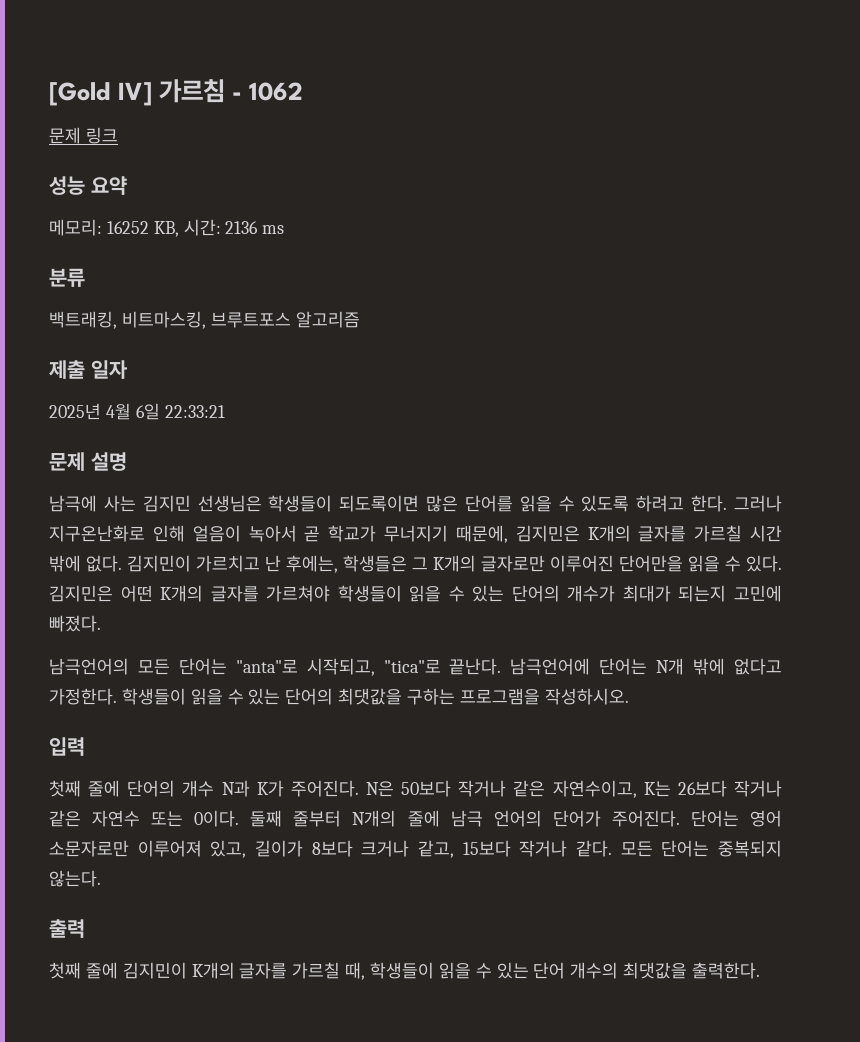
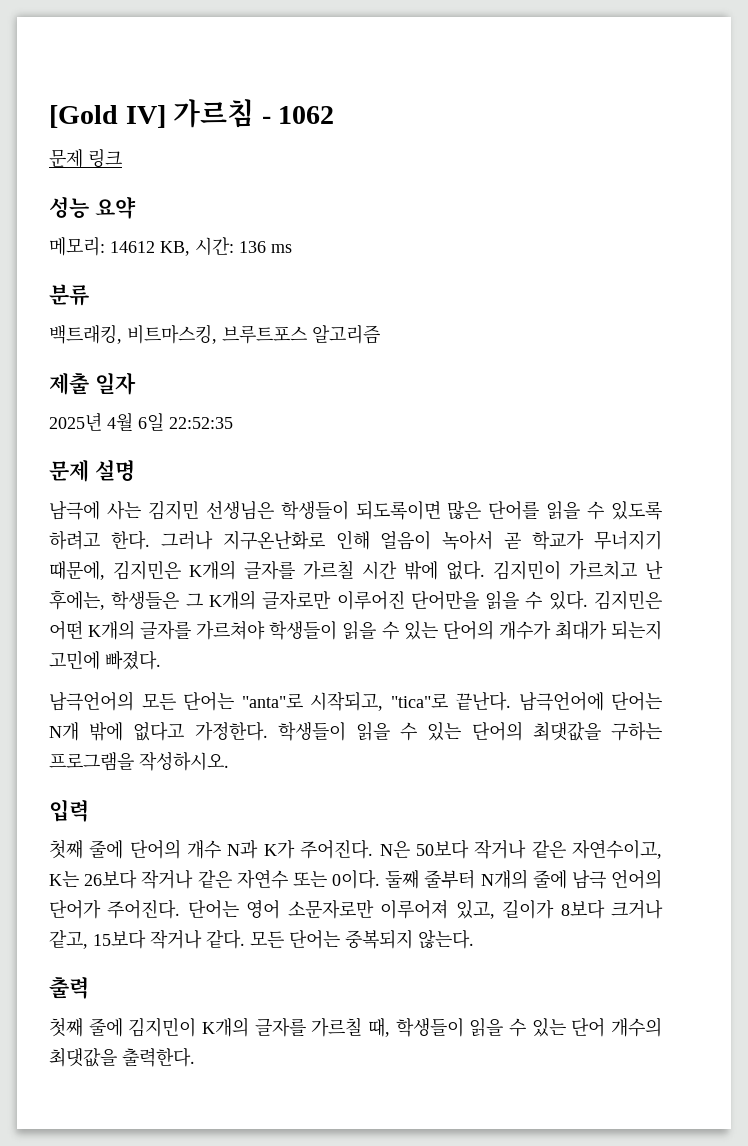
[106,221,149,234] 16252 -> [110,241,155,253] 14612
[225,221,259,234] 2136 -> [239,241,266,253] 136
[164,405,225,418] 22:33:21 -> [169,417,233,429] 22:52:35

